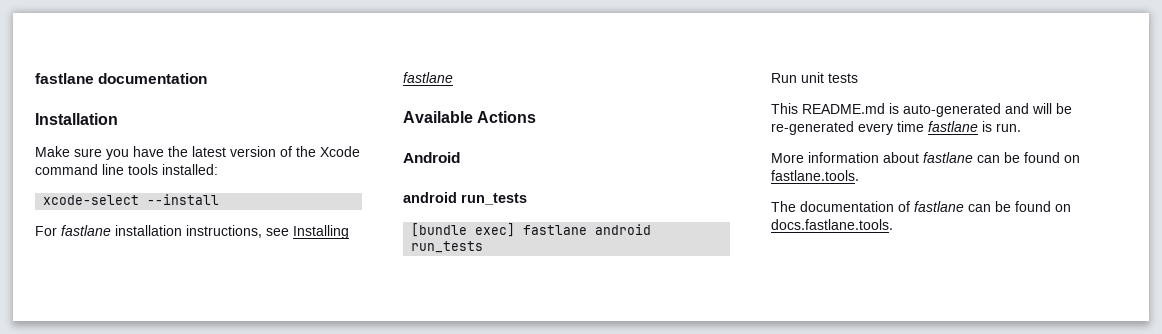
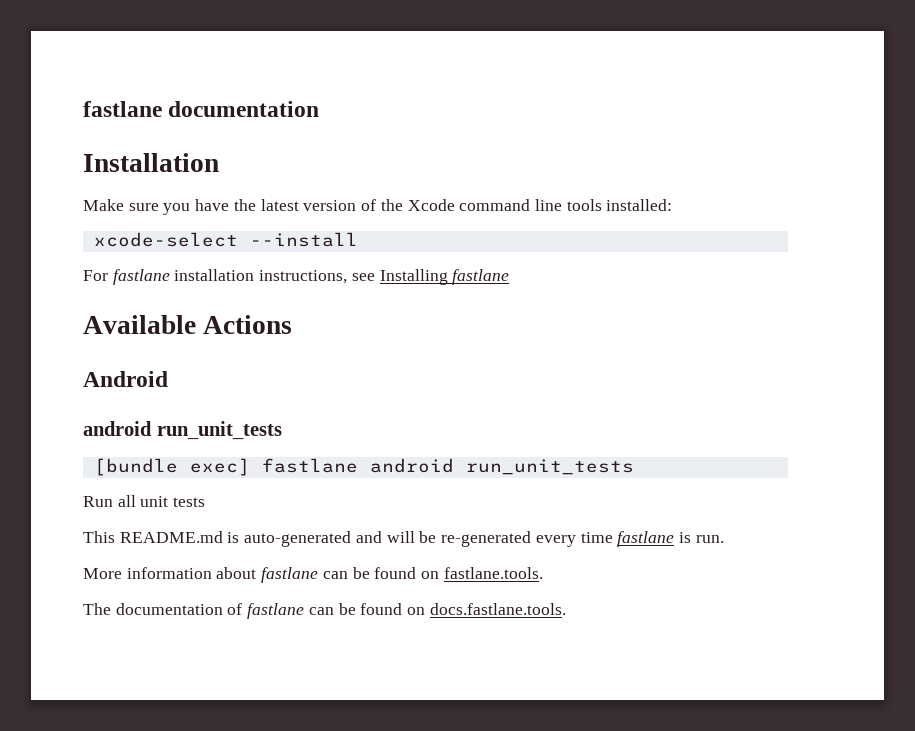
[461,193,527,205] run_tests -> [156,421,282,440] run_unit_tests
[411,241,484,253] run_tests -> [465,459,634,475] run_unit_tests
(797, 78) none -> [117,495,136,507] all

